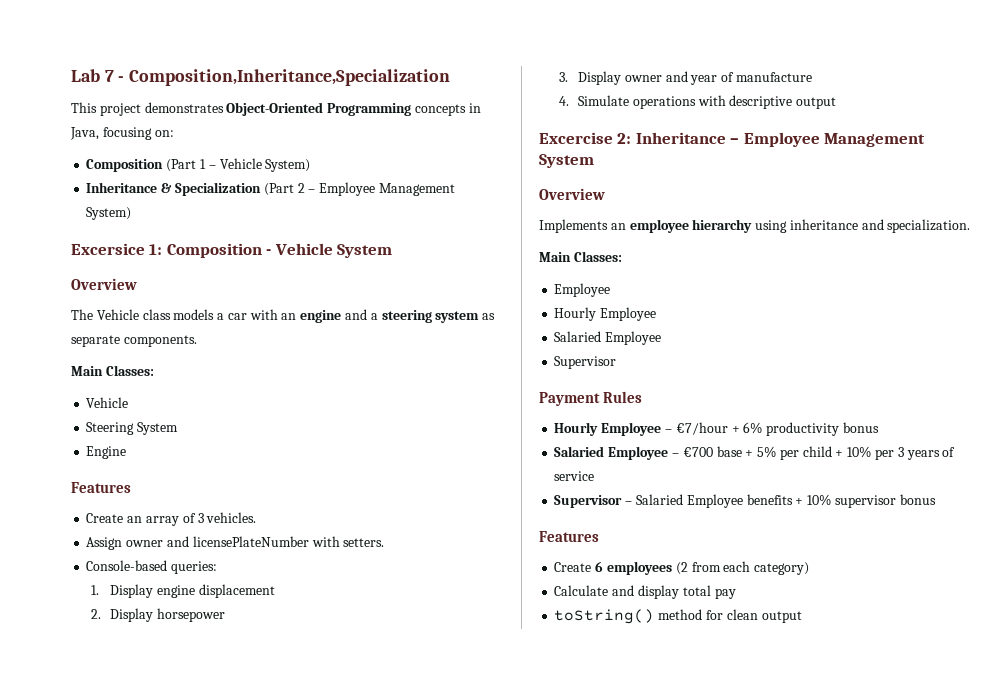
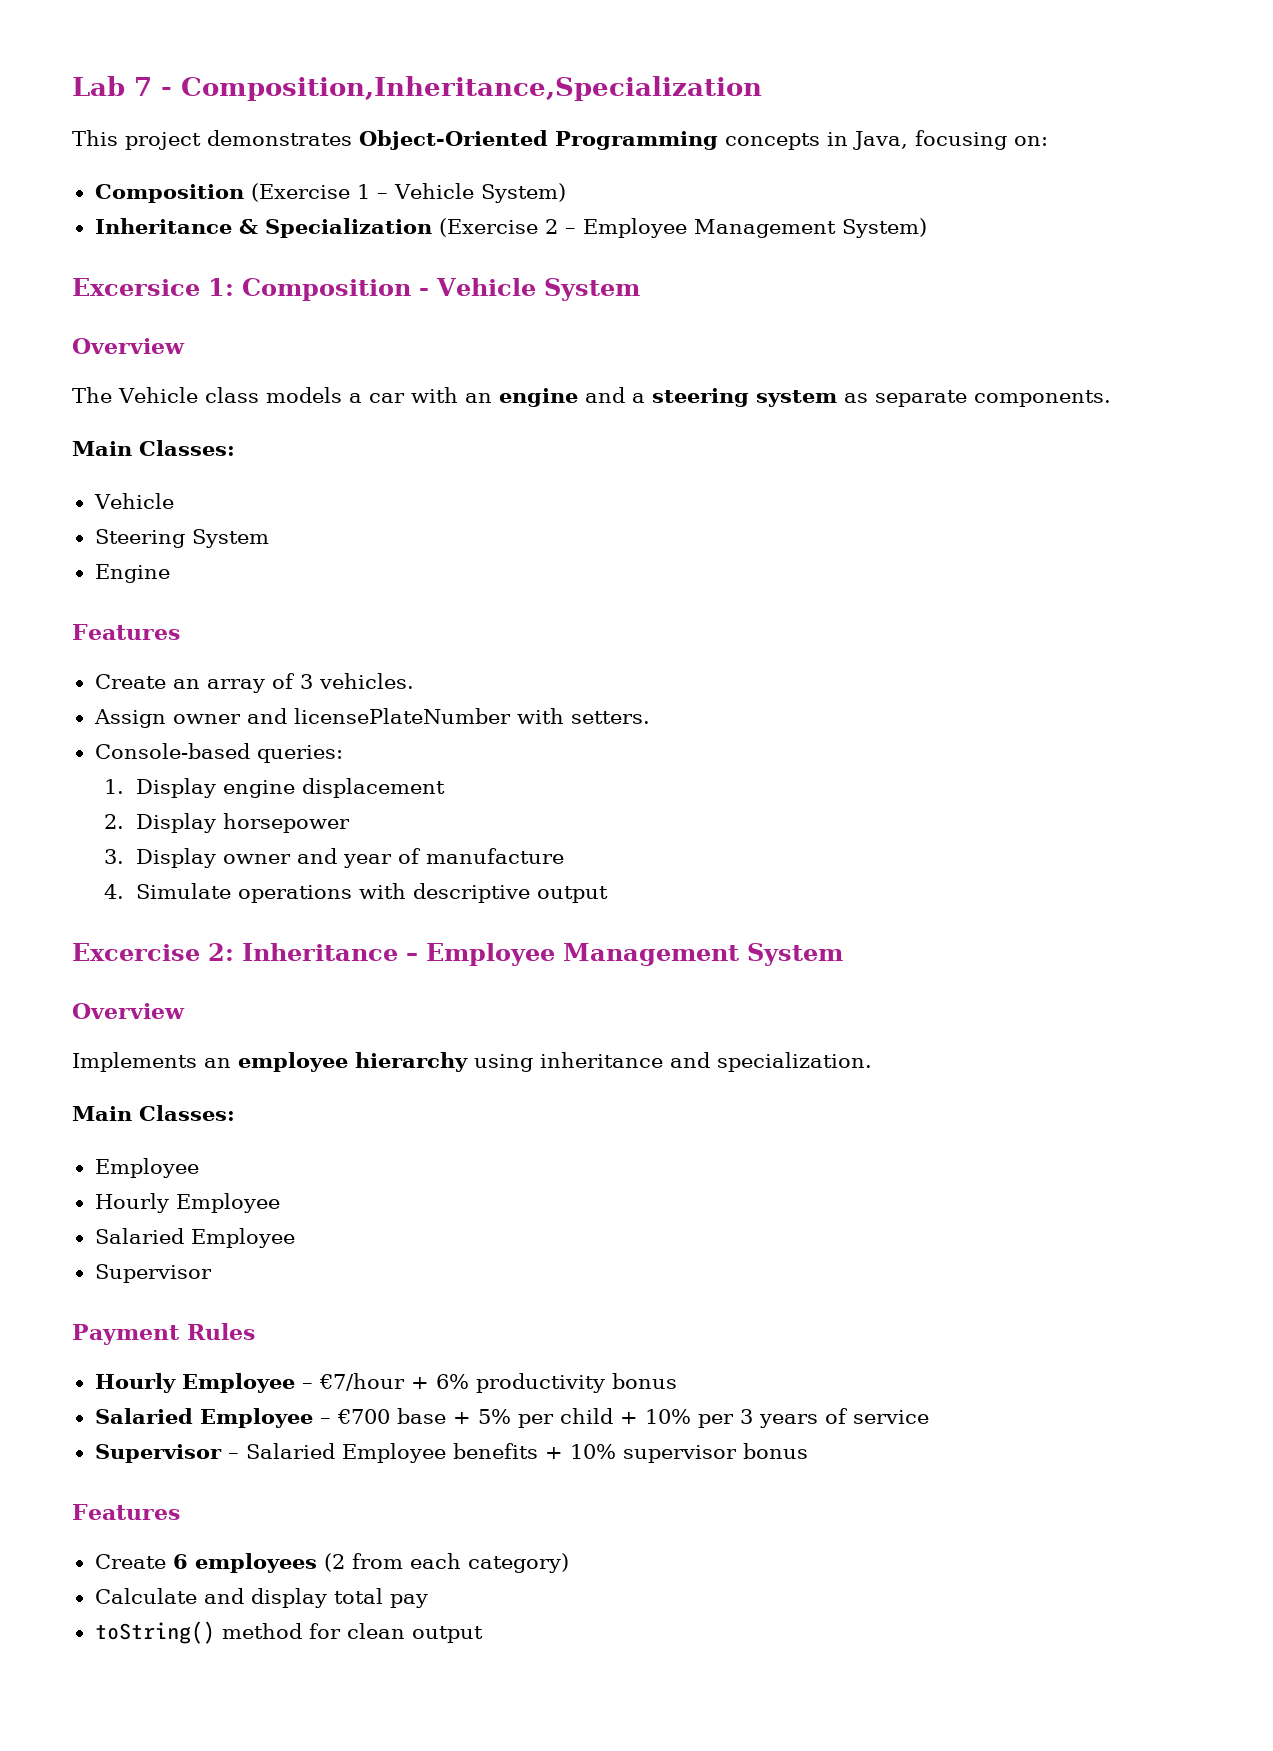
[166,159,197,172] (Part -> [250,183,350,202] (Exercise
[263,183,294,196] (Part -> [438,218,538,237] (Exercise

